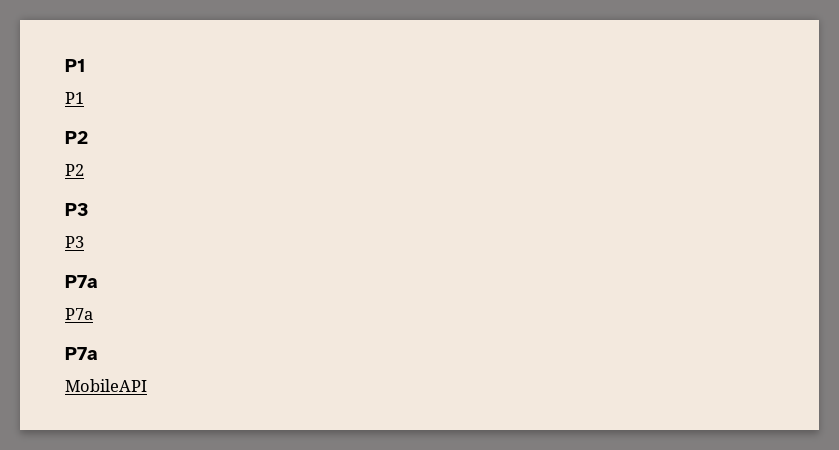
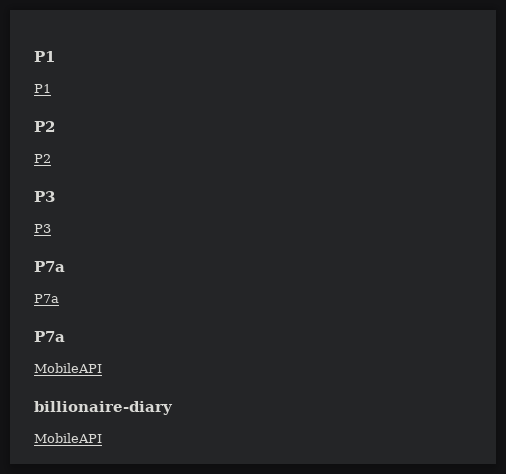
(147, 385) none -> [34,401,173,415] [34,433,102,443] // billionaire-diary // MobileAPI

